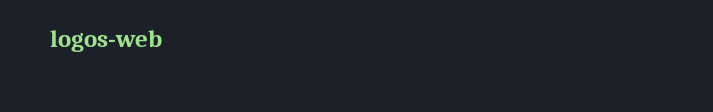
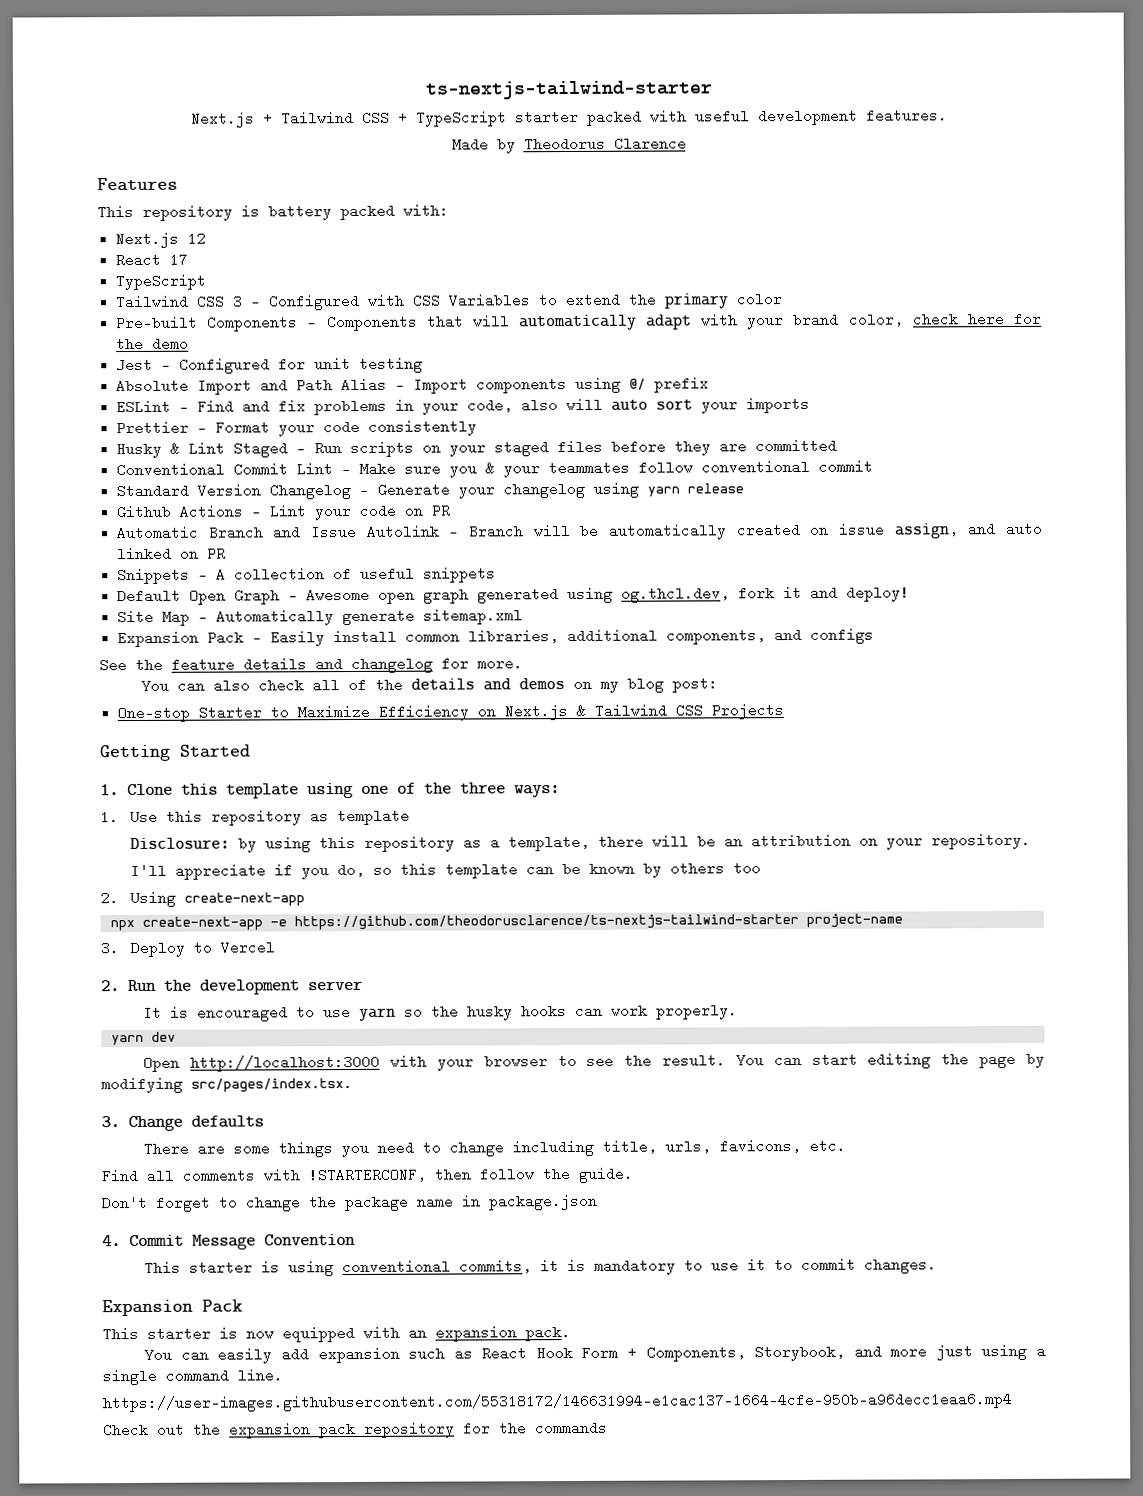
[50,30,162,52] logos-web -> [424,80,713,100] [190,108,948,128] [451,136,687,154] [97,177,178,192] [97,203,449,221] [115,231,207,249] [115,252,189,268] [115,273,207,291] [115,292,783,311] [116,311,1042,332] [116,336,190,352] [116,356,424,374] [116,376,710,395] [116,397,811,416] [116,419,478,437] [116,438,838,459] [116,459,874,478] [116,481,745,500] [116,503,451,521] [116,521,1043,541] [117,546,227,562] [117,566,497,585] [117,585,911,605] [117,608,524,626] [117,627,875,648] [99,656,523,673] [141,676,719,693] [117,703,785,723] [99,744,251,762] [100,782,560,799] [100,808,411,826] [130,832,1032,853] [130,861,762,880] [100,890,306,908] [109,913,903,932] [100,940,276,958] [101,979,363,995] [143,1003,739,1022] [110,1031,176,1046] [143,1051,1045,1072] [101,1075,353,1094] [101,1115,264,1132] [143,1138,847,1158] [101,1166,633,1184] [102,1193,598,1212] [102,1233,356,1250] [144,1257,938,1277] [102,1299,243,1317] [102,1325,571,1343] [144,1343,1046,1364] [102,1368,283,1386] [102,1392,1012,1413] [103,1420,608,1439] ts-nextjs-tailwind-starter // Next.js + Tailwind CSS + TypeScript starter packed with useful development features. // Made by Theodorus Clarence // Features // This repository is battery packed with: // Next.js 12 // React 17 // TypeScript // Tailwind CSS 3 — Configured with CSS Variables to extend the primary color // Pre-built Components — Components that will automatically adapt with your brand color, check here for the demo // Jest — Configured for unit testing // Absolute Import and Path Alias — Import components using @/ prefix // ESLint — Find and fix problems in your code, also will auto sort your imports // Prettier — Format your code consistently // Husky & Lint Staged — Run scripts on your staged files before they are committed // Conventional Commit Lint — Make sure you & your teammates follow conventional commit // Standard Version Changelog — Generate your changelog using yarn release // Github Actions — Lint your code on PR // Automatic Branch and Issue Autolink — Branch will be automatically created on issue assign, and auto linked on PR // Snippets — A collection of useful snippets // Default Open Graph — Awesome open graph generated using og.thcl.dev, fork it and deploy! // Site Map — Automatically generate sitemap.xml // Expansion Pack — Easily install common libraries, additional components, and configs // See the feature details and changelog for more. // You can also check all of the details and demos on my blog post: // One-stop Starter to Maximize Efficiency on Next.js & Tailwind CSS Projects // Getting Started // 1. Clone this template using one of the three ways: // 1. Use this repository as template // Disclosure: by using this repository as a template, there will be an attribution on your repository. // I'll appreciate if you do, so this template can be known by others too // 2. Using create-next-app // npx create-next-app -e https://github.com/theodorusclarence/ts-nextjs-tailwind-starter project-name // 3. Deploy to Vercel // 2. Run the development server // It is encouraged to use yarn so the husky hooks can work properly. // yarn dev // Open http://localhost:3000 with your browser to see the result. You can start editing the page by modifying src/pages/index.tsx. // 3. Change defaults // There are some things you need to change including title, urls, favicons, etc. // Find all comments with !STARTERCONF, then follow the guide. // Don't forget to change the package name in package.json // 4. Commit Message Convention // This starter is using conventional commits, it is mandatory to use it to commit changes. // Expansion Pack // This starter is now equipped with an expansion pack. // You can easily add expansion such as React Hook Form + Components, Storybook, and more just using a single command line. // https://user-images.githubusercontent.com/55318172/146631994-e1cac137-1664-4cfe-950b-a96decc1eaa6.mp4 // Check out the expansion pack repository for the commands

